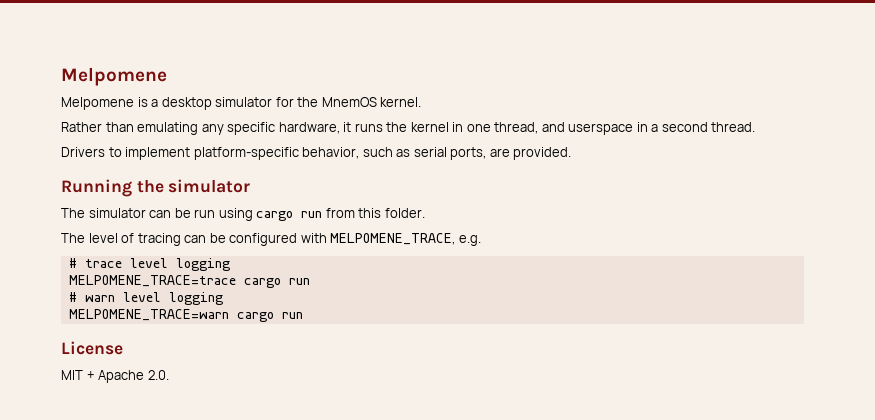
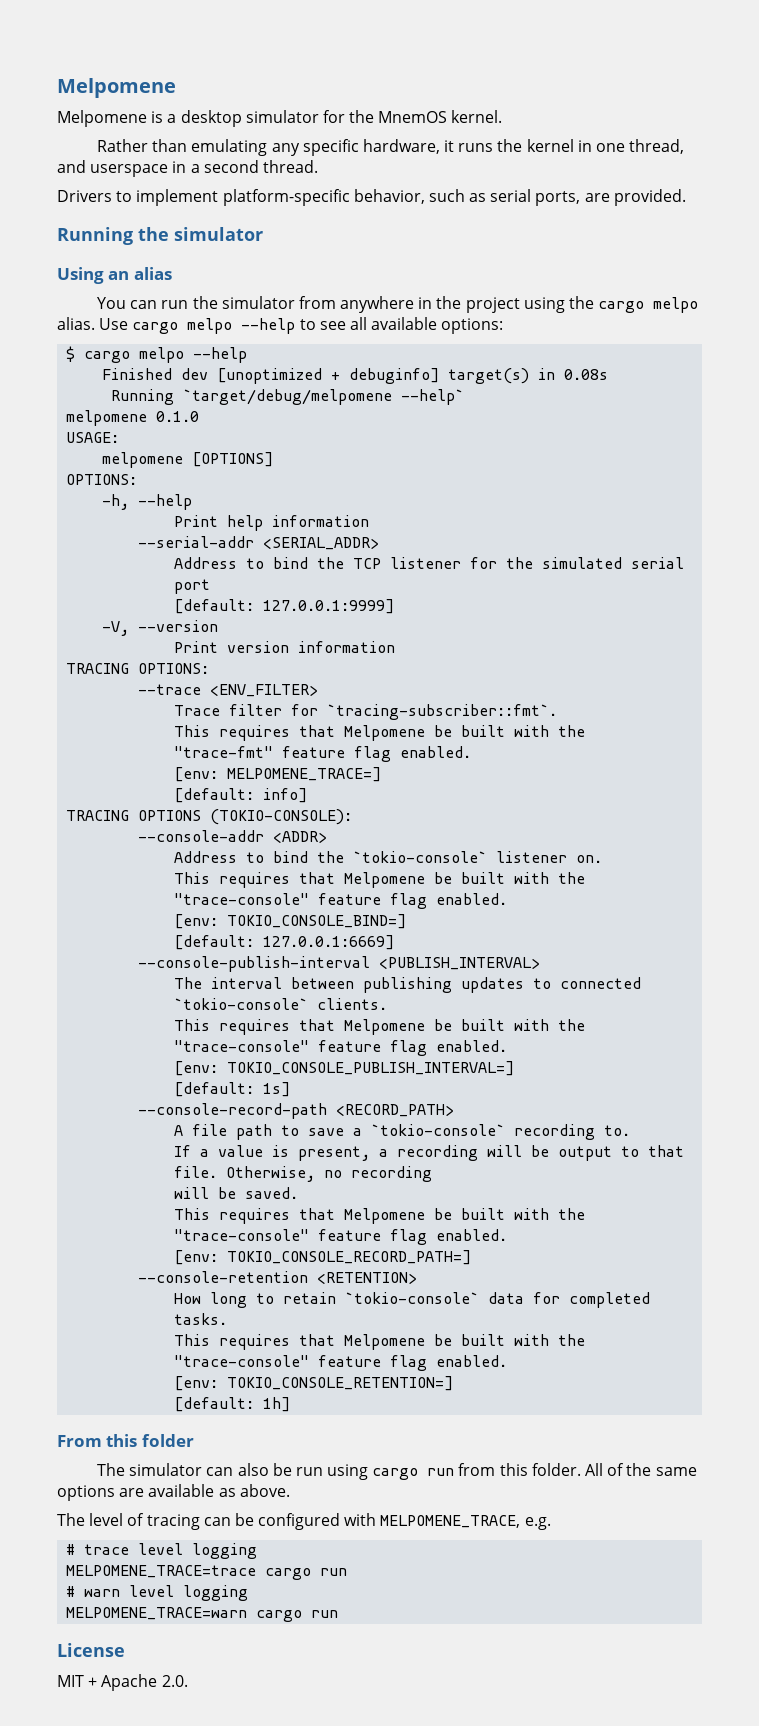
(251, 186) none -> [57,267,172,284] [96,296,699,313] [57,317,504,334] [66,346,248,363] [102,368,609,384] [111,389,465,405] [66,410,200,426] [66,432,120,443] [102,452,274,468] [66,474,138,485] [102,494,193,510] [174,515,370,531] [138,536,380,550] [174,557,685,569] [174,579,211,594] [174,599,395,614] [102,620,219,636] [174,641,396,653] [66,663,210,674] [138,684,319,697] [174,704,558,720] [174,725,586,741] [174,746,472,762] [174,767,382,782] [174,788,308,803] [66,809,353,825] [138,830,328,843] [174,851,603,863] [174,872,586,888] [174,893,508,909] [174,914,407,929] [174,935,395,950] [138,956,541,972] [174,977,642,993] [174,998,388,1010] [174,1019,586,1035] [174,1040,508,1056] [174,1061,515,1076] [174,1082,291,1097] [138,1103,455,1119] [174,1124,631,1140] [174,1145,685,1161] [174,1166,433,1182] [174,1187,299,1199] [174,1208,586,1224] [174,1229,508,1245] [174,1250,472,1265] [138,1271,418,1284] [174,1292,651,1308] [174,1313,228,1325] [174,1334,586,1350] [174,1355,508,1371] [174,1376,454,1391] [174,1397,291,1412] [57,1434,194,1447] // Using an alias // You can run the simulator from anywhere in the project using the cargo melpo alias. Use cargo melpo --help to see all available options: // $ cargo melpo --help // Finished dev [unoptimized + debuginfo] target(s) in 0.08s // Running `target/debug/melpomene --help` // melpomene 0.1.0 // USAGE: // melpomene [OPTIONS] // OPTIONS: // -h, --help // Print help information // --serial-addr <SERIAL_ADDR> // Address to bind the TCP listener for the simulated serial port // [default: 127.0.0.1:9999] // -V, --version // Print version information // TRACING OPTIONS: // --trace <ENV_FILTER> // Trace filter for `tracing-subscriber::fmt`. // This requires that Melpomene be built with the "trace-fmt" feature flag enabled. // [env: MELPOMENE_TRACE=] // [default: info] // TRACING OPTIONS (TOKIO-CONSOLE): // --console-addr <ADDR> // Address to bind the `tokio-console` listener on. // This requires that Melpomene be built with the "trace-console" feature flag enabled. // [env: TOKIO_CONSOLE_BIND=] // [default: 127.0.0.1:6669] // --console-publish-interval <PUBLISH_INTERVAL> // The interval between publishing updates to connected `tokio-console` clients. // This requires that Melpomene be built with the "trace-console" feature flag enabled. // [env: TOKIO_CONSOLE_PUBLISH_INTERVAL=] // [default: 1s] // --console-record-path <RECORD_PATH> // A file path to save a `tokio-console` recording to. // If a value is present, a recording will be output to that file. Otherwise, no recording // will be saved. // This requires that Melpomene be built with the "trace-console" feature flag enabled. // [env: TOKIO_CONSOLE_RECORD_PATH=] // --console-retention <RETENTION> // How long to retain `tokio-console` data for completed tasks. // This requires that Melpomene be built with the "trace-console" feature flag enabled. // [env: TOKIO_CONSOLE_RETENTION=] // [default: 1h] // From this folder
(172, 214) none -> [237,1463,269,1476] also
(425, 213) none -> [584,1463,697,1476] [57,1484,290,1501] All of the same options are available as above.

